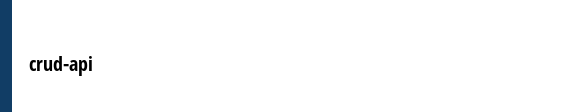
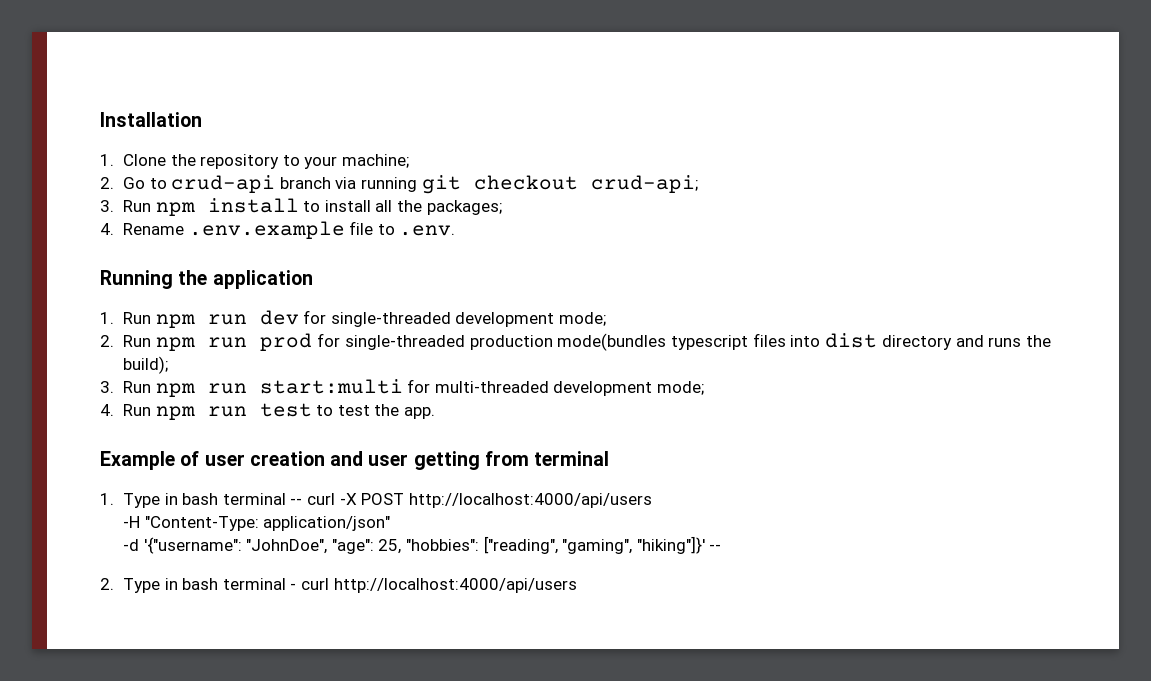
[29,56,93,76] crud-api -> [100,112,202,127] [100,154,409,169] [100,175,698,194] [100,198,502,216] [100,221,456,239] [100,270,313,289] [100,310,606,328] [100,333,1052,351] [122,356,168,374] [100,379,704,397] [100,403,435,420] [100,451,610,470] [100,493,652,508] [122,516,391,531] [122,536,722,554] [100,578,577,593] Installation // 1. Clone the repository to your machine; // 2. Go to crud-api branch via running git checkout crud-api; // 3. Run npm install to install all the packages; // 4. Rename .env.example file to .env. // Running the application // 1. Run npm run dev for single-threaded development mode; // 2. Run npm run prod for single-threaded production mode(bundles typescript files into dist directory and runs the build); // 3. Run npm run start:multi for multi-threaded development mode; // 4. Run npm run test to test the app. // Example of user creation and user getting from terminal // 1. Type in bash terminal -- curl -X POST http://localhost:4000/api/users // -H "Content-Type: application/json" // -d '{"username": "JohnDoe", "age": 25, "hobbies": ["reading", "gaming", "hiking"]}' -- // 2. Type in bash terminal - curl http://localhost:4000/api/users

